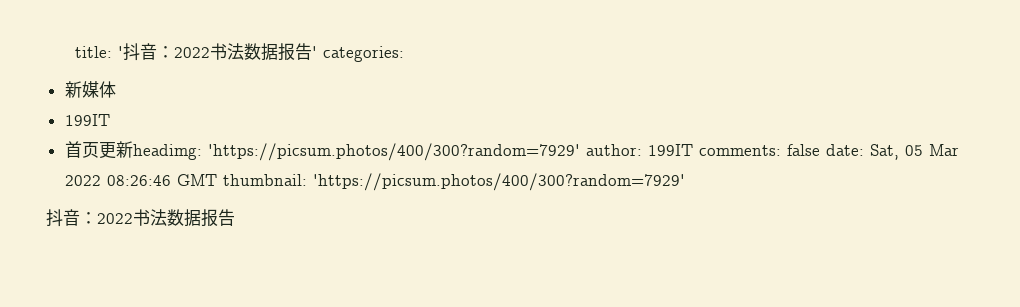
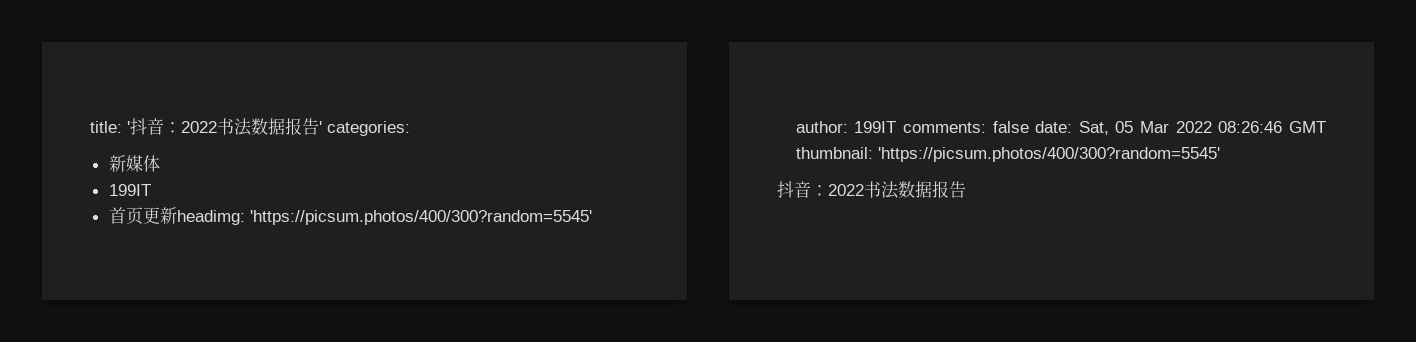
[207,143,580,161] 'https://picsum.photos/400/300?random=7929' -> [249,210,592,225] 'https://picsum.photos/400/300?random=5545'
[312,173,685,191] 'https://picsum.photos/400/300?random=7929' -> [877,147,1220,162] 'https://picsum.photos/400/300?random=5545'

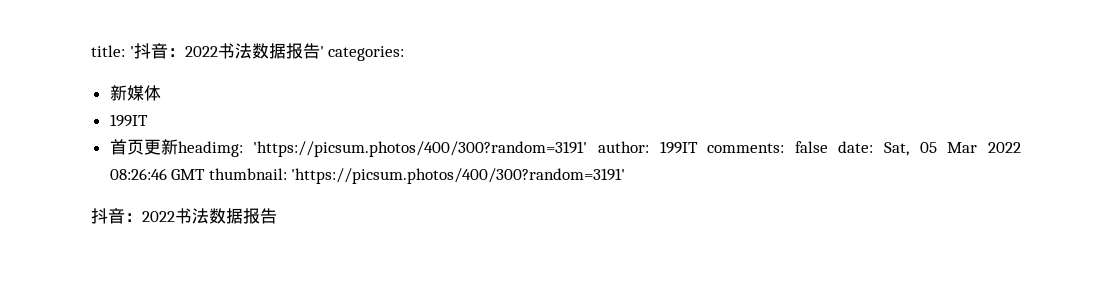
[249,210,592,225] 'https://picsum.photos/400/300?random=5545' -> [253,141,588,157] 'https://picsum.photos/400/300?random=3191'
[877,147,1220,162] 'https://picsum.photos/400/300?random=5545' -> [291,168,626,184] 'https://picsum.photos/400/300?random=3191'

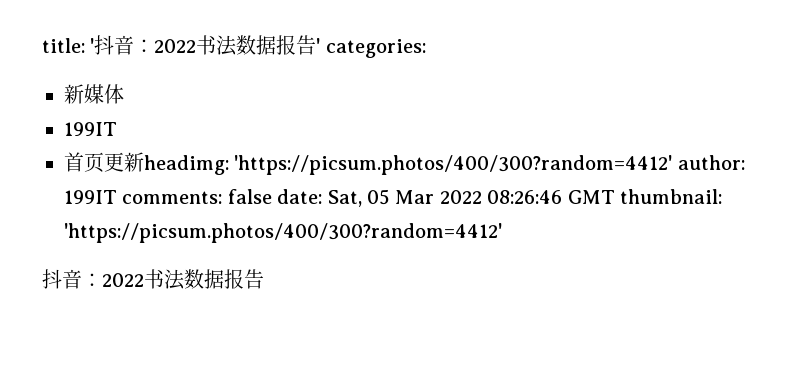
[253,141,588,157] 'https://picsum.photos/400/300?random=3191' -> [234,155,673,175] 'https://picsum.photos/400/300?random=4412'
[291,168,626,184] 'https://picsum.photos/400/300?random=3191' -> [64,223,502,243] 'https://picsum.photos/400/300?random=4412'

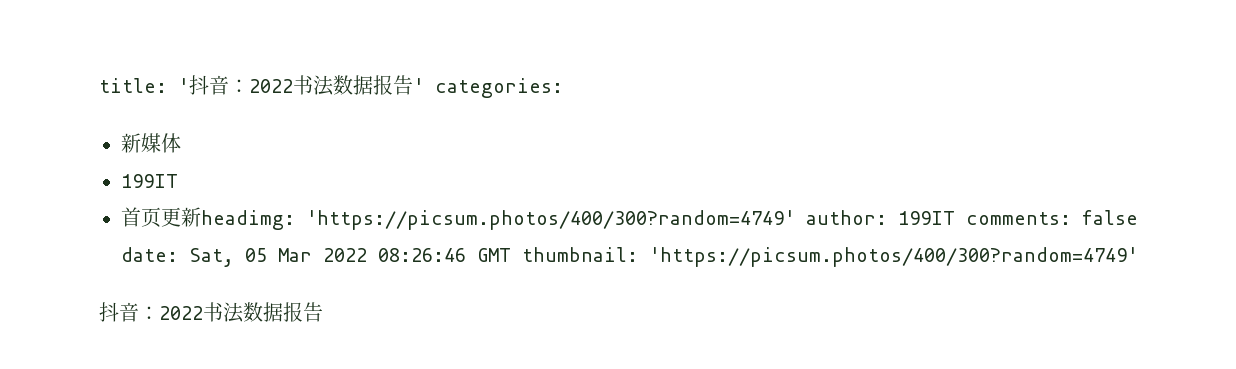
[234,155,673,175] 'https://picsum.photos/400/300?random=4412' -> [306,210,795,230] 'https://picsum.photos/400/300?random=4749'
[64,223,502,243] 'https://picsum.photos/400/300?random=4412' -> [649,247,1138,267] 'https://picsum.photos/400/300?random=4749'

